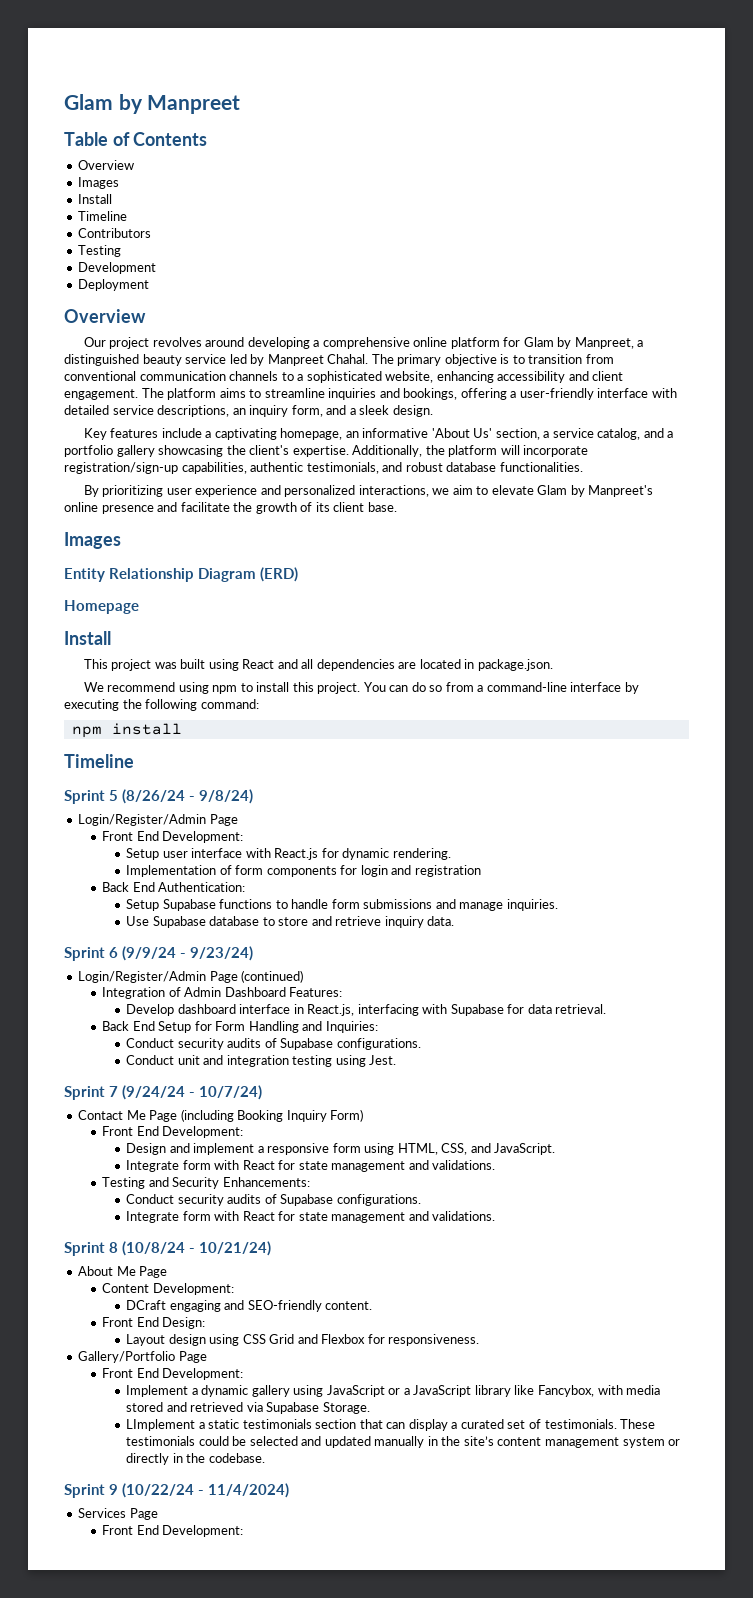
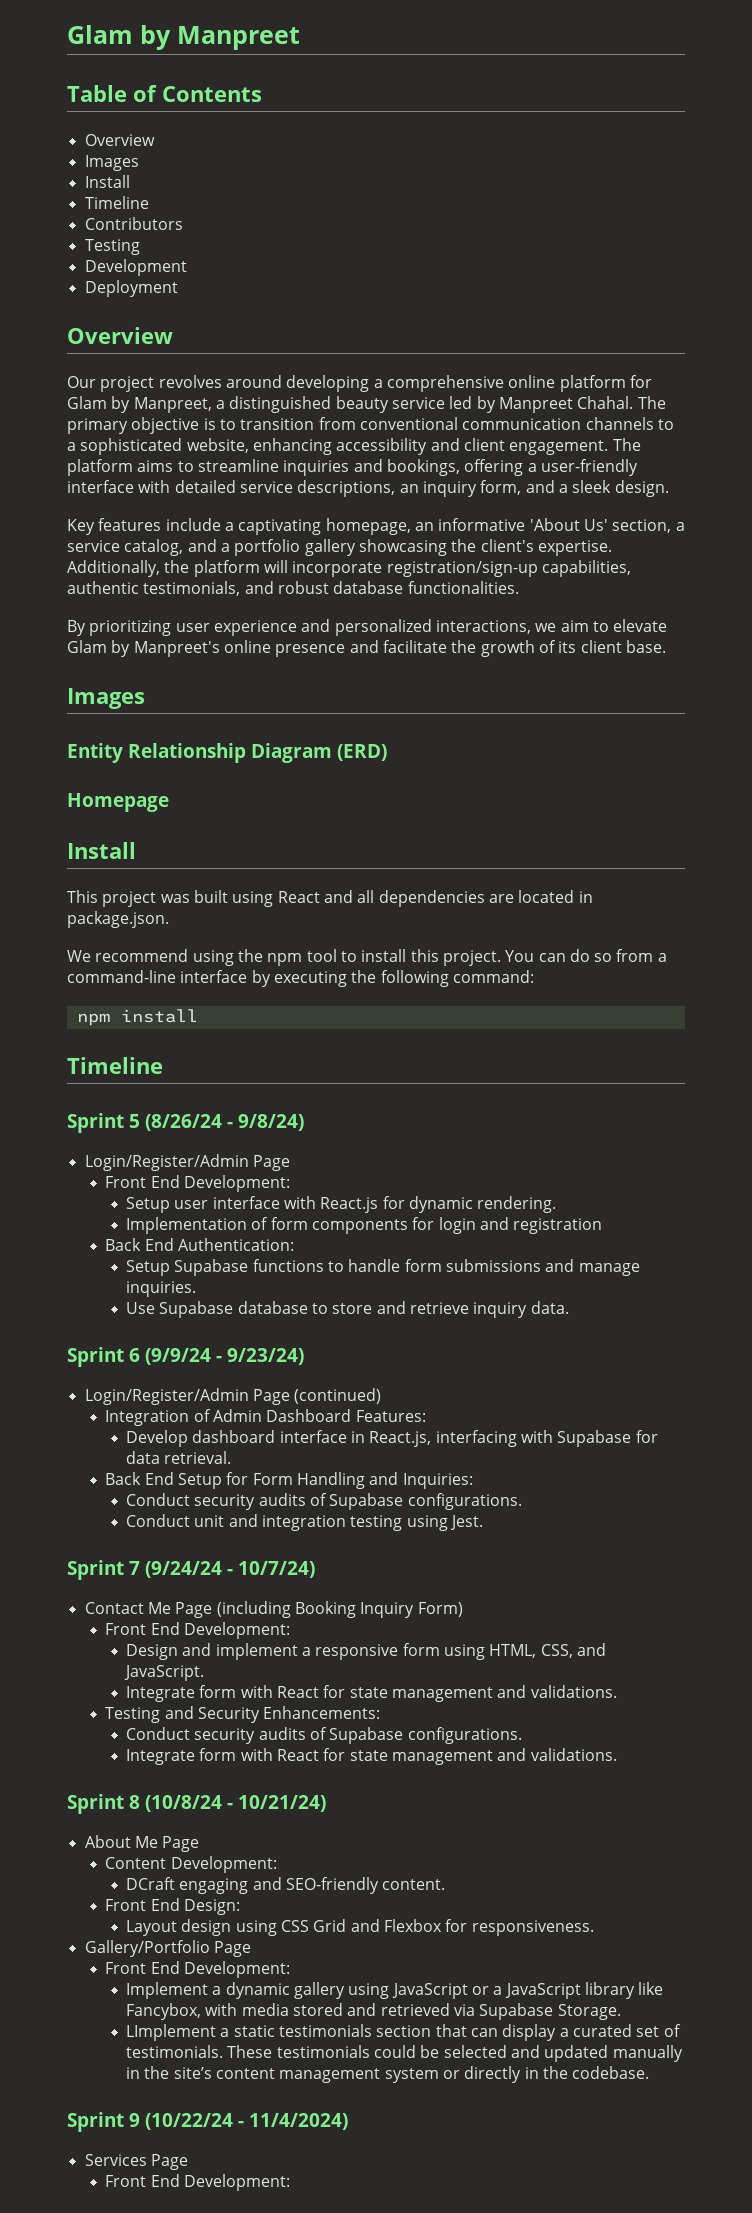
[212,685,238,694] npm -> [237,949,337,966] the npm tool

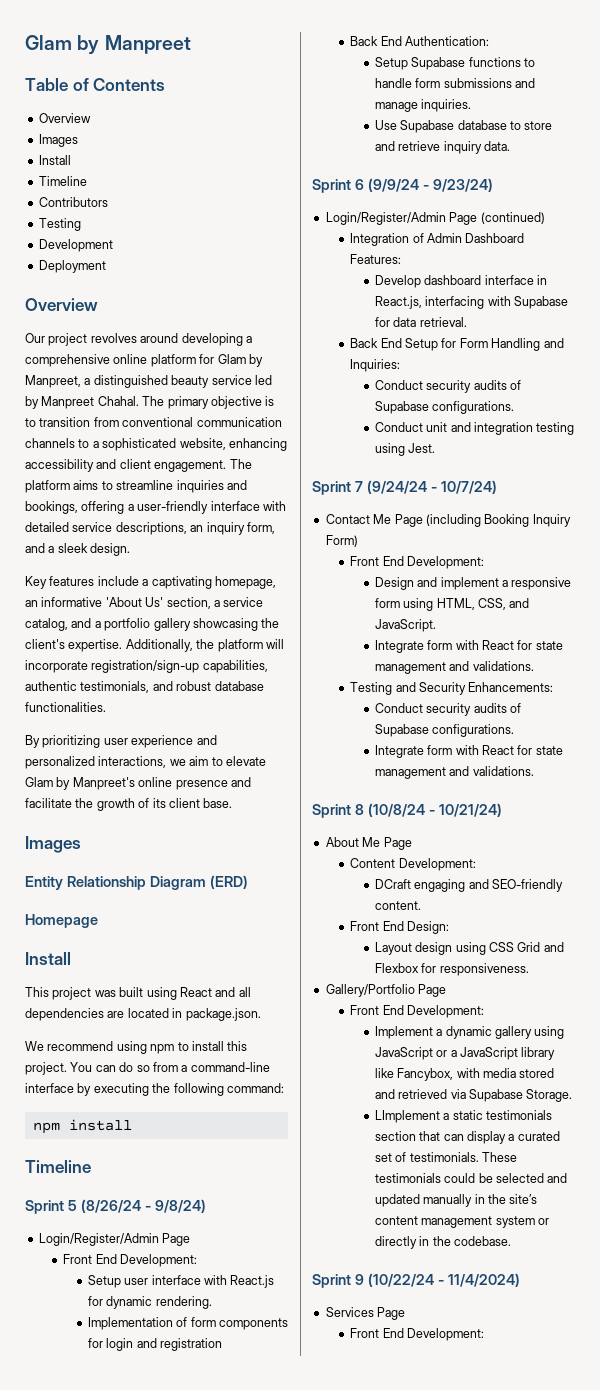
[237,949,337,966] the npm tool -> [150,1044,175,1054] npm

